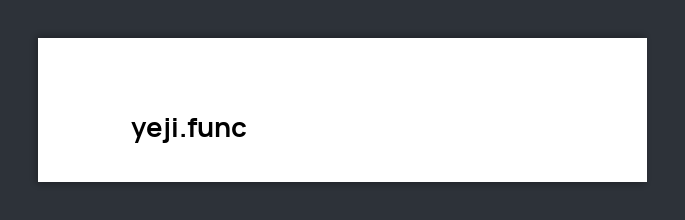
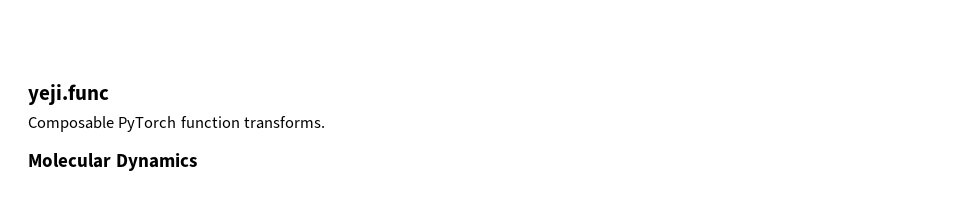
(247, 130) none -> [28,116,326,132] [28,153,198,171] // Composable PyTorch function transforms. // Molecular Dynamics

